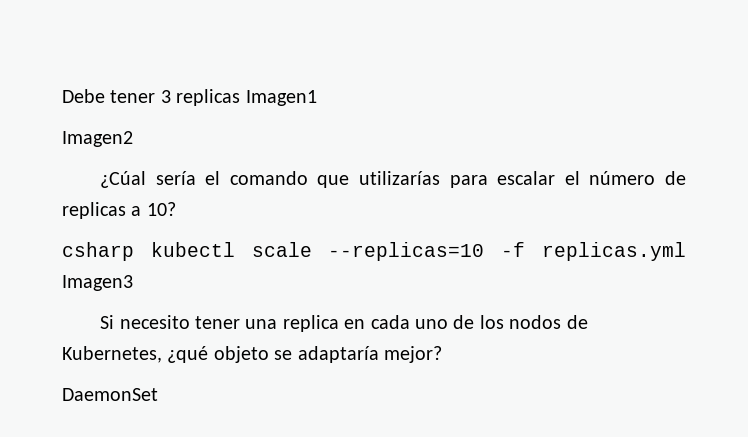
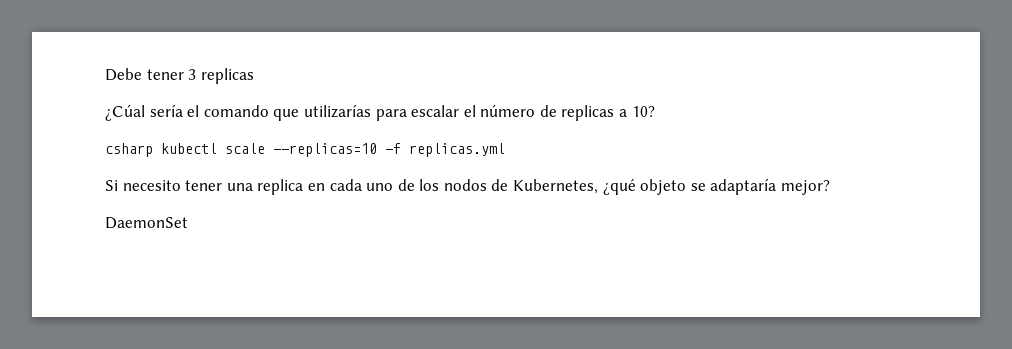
[245,90,317,106] [62,131,133,147] Imagen1 // Imagen2 -> (254, 76) none
[62,275,133,291] Imagen3 -> (505, 150) none

